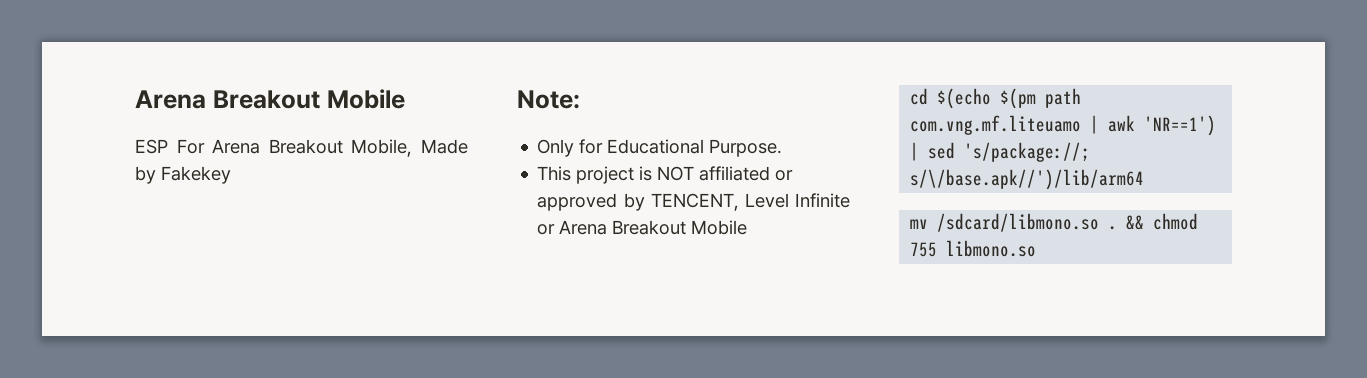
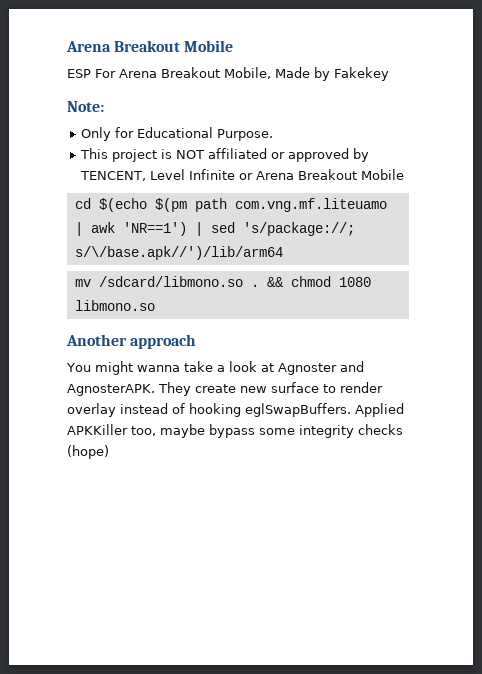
[910,242,938,257] 755 -> [338,277,371,287] 1080
(1037, 248) none -> [66,334,197,349] [66,361,364,375] [67,382,383,396] [67,403,404,417] [67,424,403,438] [67,445,109,459] // Another approach // You might wanna take a look at Agnoster and AgnosterAPK. They create new surface to render overlay instead of hooking eglSwapBuffers. Applied APKKiller too, maybe bypass some integrity checks (hope)

